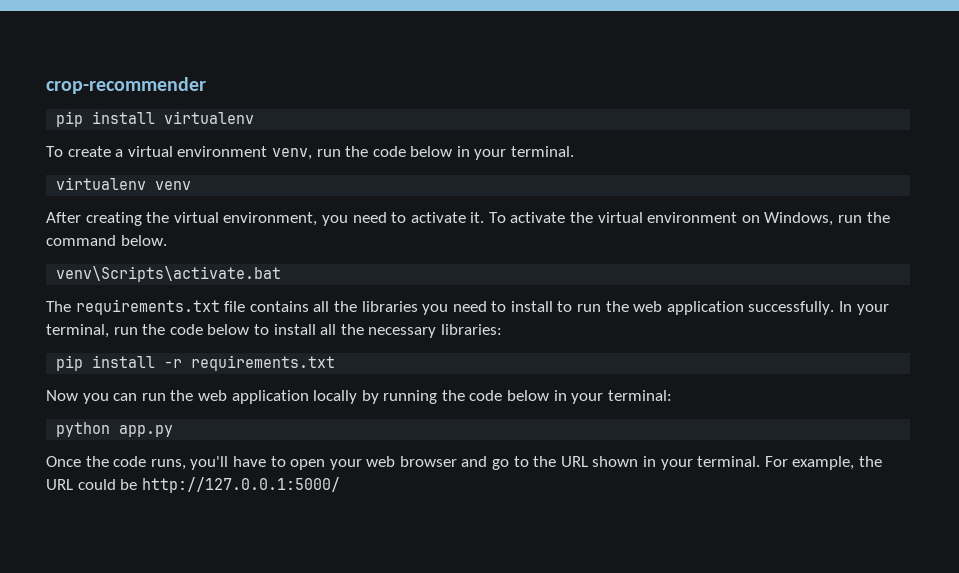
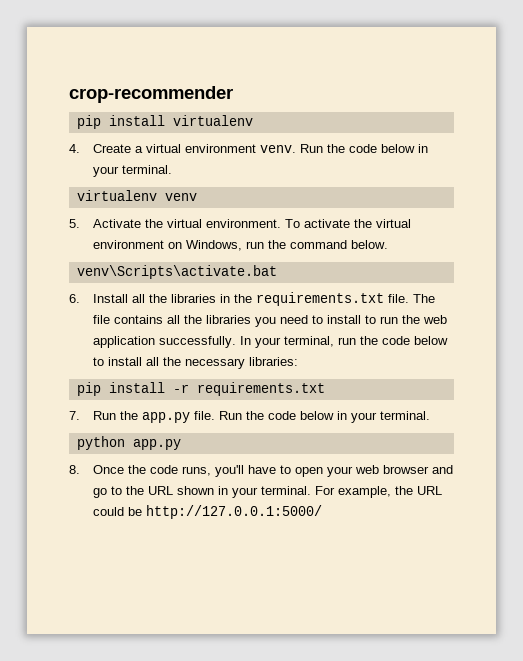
[46,146,111,157] To create -> [69,144,131,153] 4. Create
[271,148,341,160] venv, run -> [259,144,323,153] venv. Run
[46,212,485,226] After creating the virtual environment, you need to activate it. -> [69,219,281,228] 5. Activate the virtual environment.
[46,299,220,315] The requirements.txt -> [69,292,435,306] 6. Install all the libraries in the requirements.txt file. The
[46,390,672,404] Now you can run the web application locally by running the code below in your terminal: -> [69,411,430,423] 7. Run the app.py file. Run the code below in your terminal.
(174, 431) none -> [69,465,80,474] 8.

